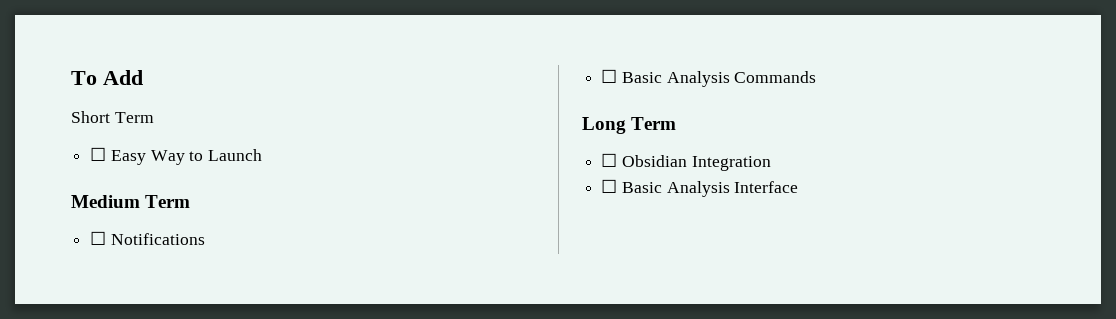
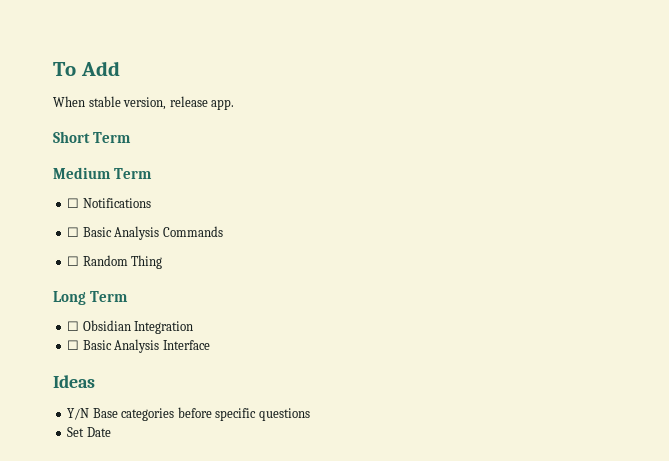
[71,111,154,123] [90,147,263,165] Short Term // ☐ Easy Way to Launch -> [53,96,235,110] [53,131,132,143] When stable version, release app. // Short Term
(817, 77) none -> [67,255,163,269] // ☐ Random Thing
(799, 187) none -> [53,375,95,388] [67,407,310,421] [67,427,111,437] // Ideas // Y/N Base categories before specific questions // Set Date

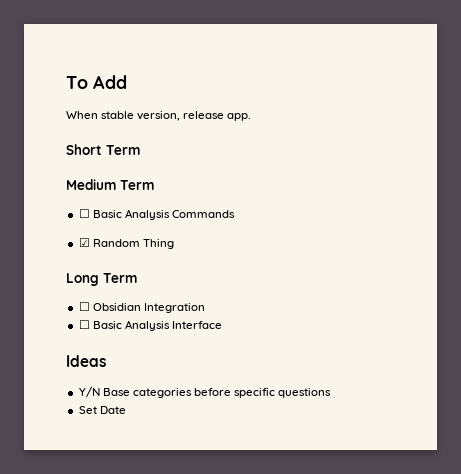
[67,198,151,208] // ☐ Notifications -> (154, 185) none
[67,256,80,266] ☐ -> [78,238,90,247] ☑

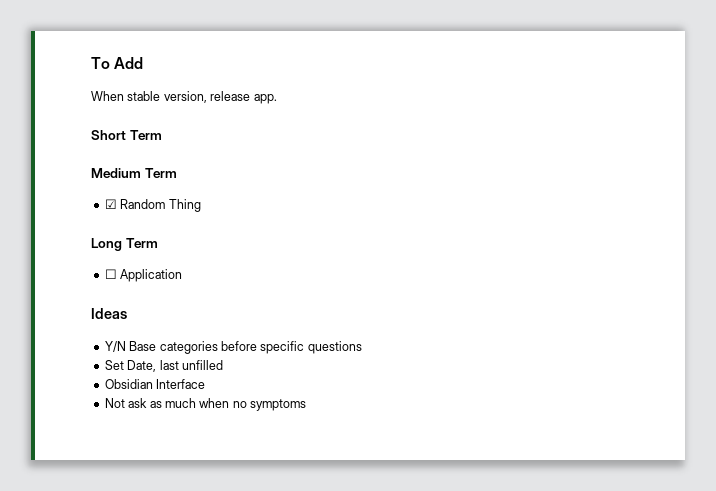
[78,209,235,220] // ☐ Basic Analysis Commands -> (177, 173) none
[92,303,205,313] [78,320,222,331] Obsidian Integration // ☐ Basic Analysis Interface -> [120,269,183,282] Application
[99,406,126,414] Date -> [127,360,223,372] [104,379,206,389] [104,398,306,411] Date, last unfilled // Obsidian Interface // Not ask as much when no symptoms

